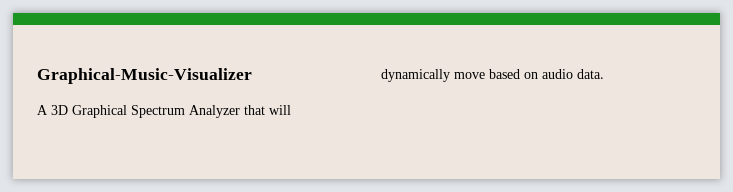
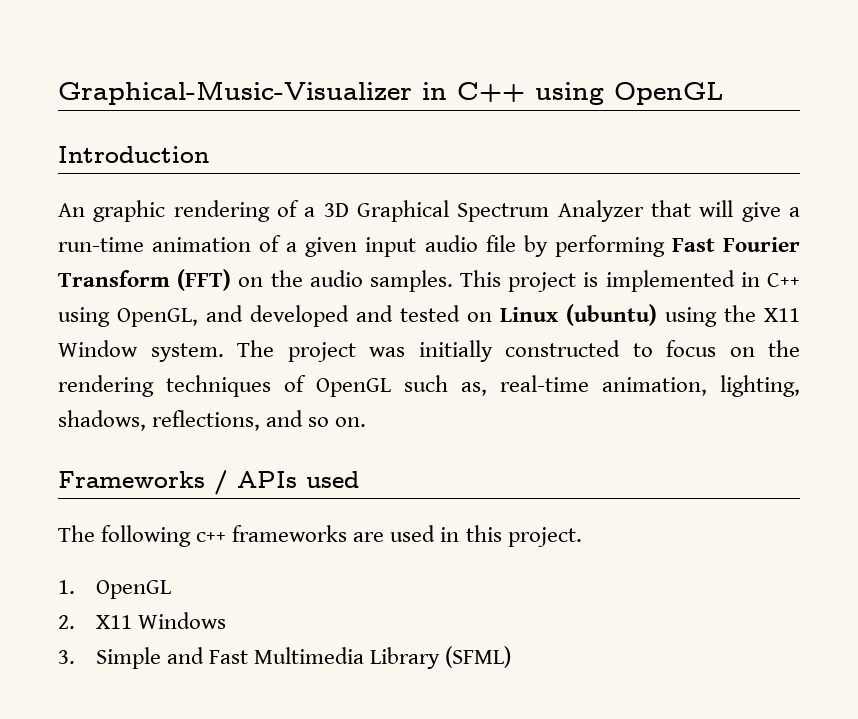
[37,105,48,115] // A -> [422,82,723,105] [58,146,209,163] [58,200,316,222] in C++ using OpenGL // Introduction // An graphic rendering of a
[381,69,604,82] dynamically move based on audio data. -> [741,202,801,222] [58,235,800,257] [58,269,800,292] [58,304,800,327] [58,340,800,362] [58,375,800,397] [58,410,367,431] [58,470,359,495] [58,525,582,547] [58,580,171,599] [58,612,226,629] [58,646,511,669] give a run-time animation of a given input audio file by performing Fast Fourier Transform (FFT) on the audio samples. This project is implemented in C++ using OpenGL, and developed and tested on Linux (ubuntu) using the X11 Window system. The project was initially constructed to focus on the rendering techniques of OpenGL such as, real-time animation, lighting, shadows, reflections, and so on. // Frameworks / APIs used // The following c++ frameworks are used in this project. // 1. OpenGL // 2. X11 Windows // 3. Simple and Fast Multimedia Library (SFML)

